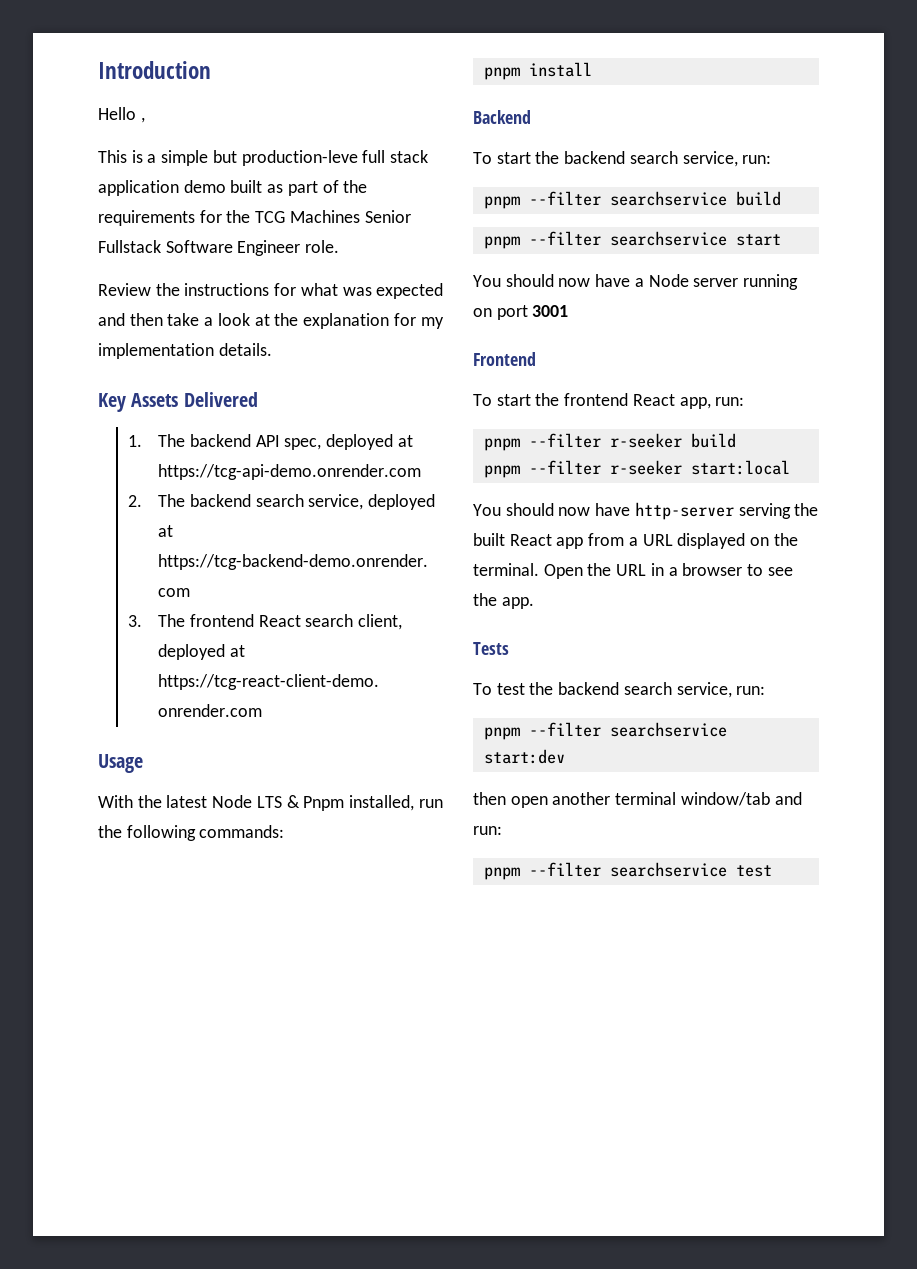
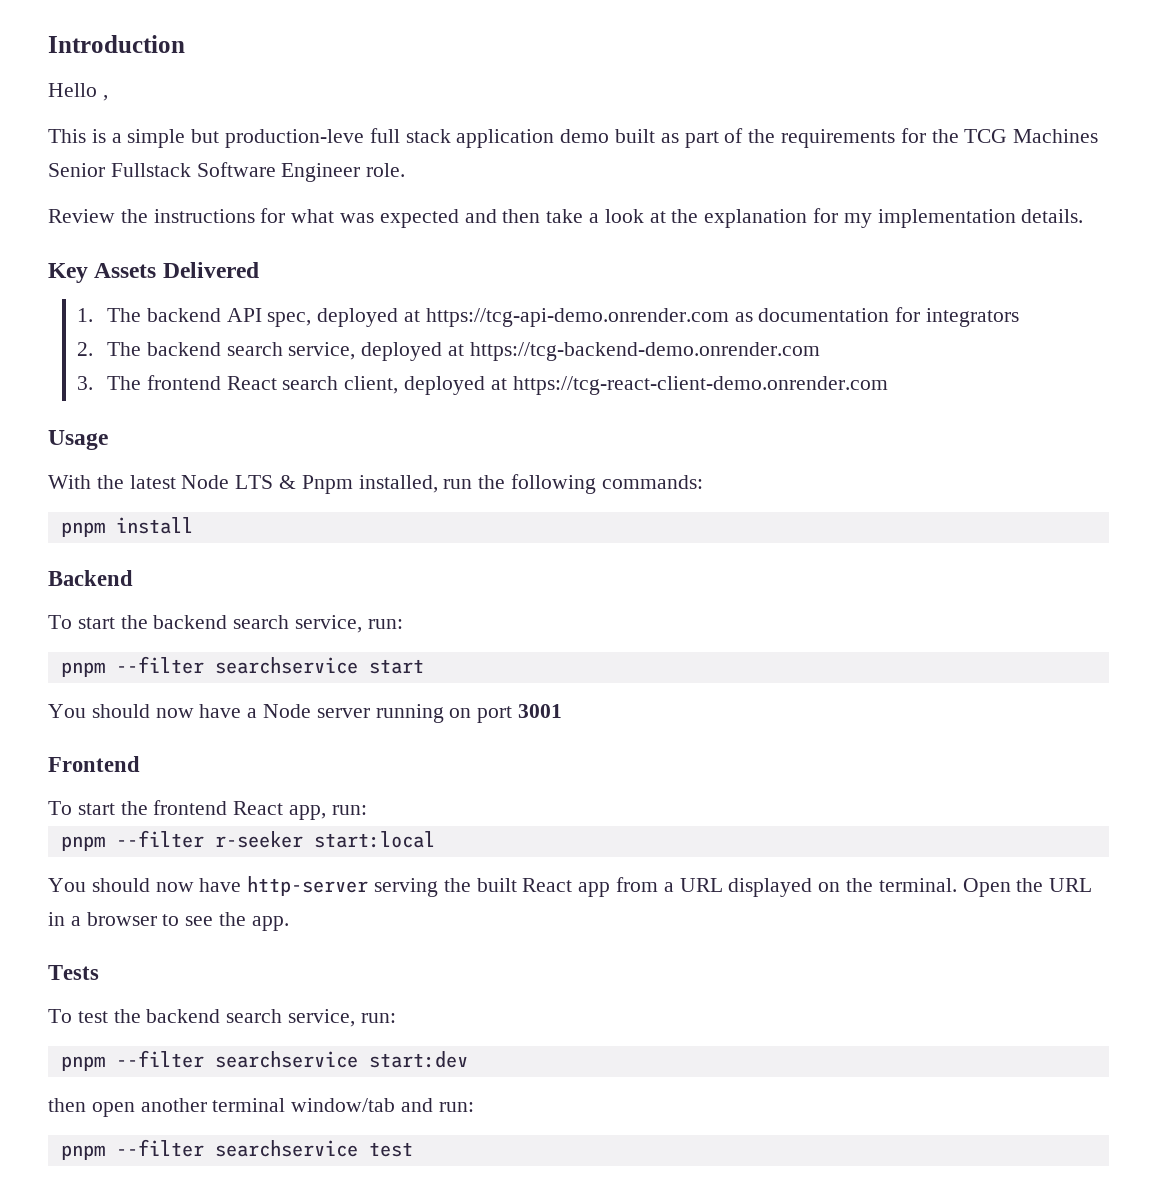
(422, 472) none -> [734,307,1020,327] as documentation for integrators
[483,191,781,209] // pnpm --filter searchservice build -> (403, 624) none
[483,433,736,451] // pnpm --filter r-seeker build -> (367, 810) none

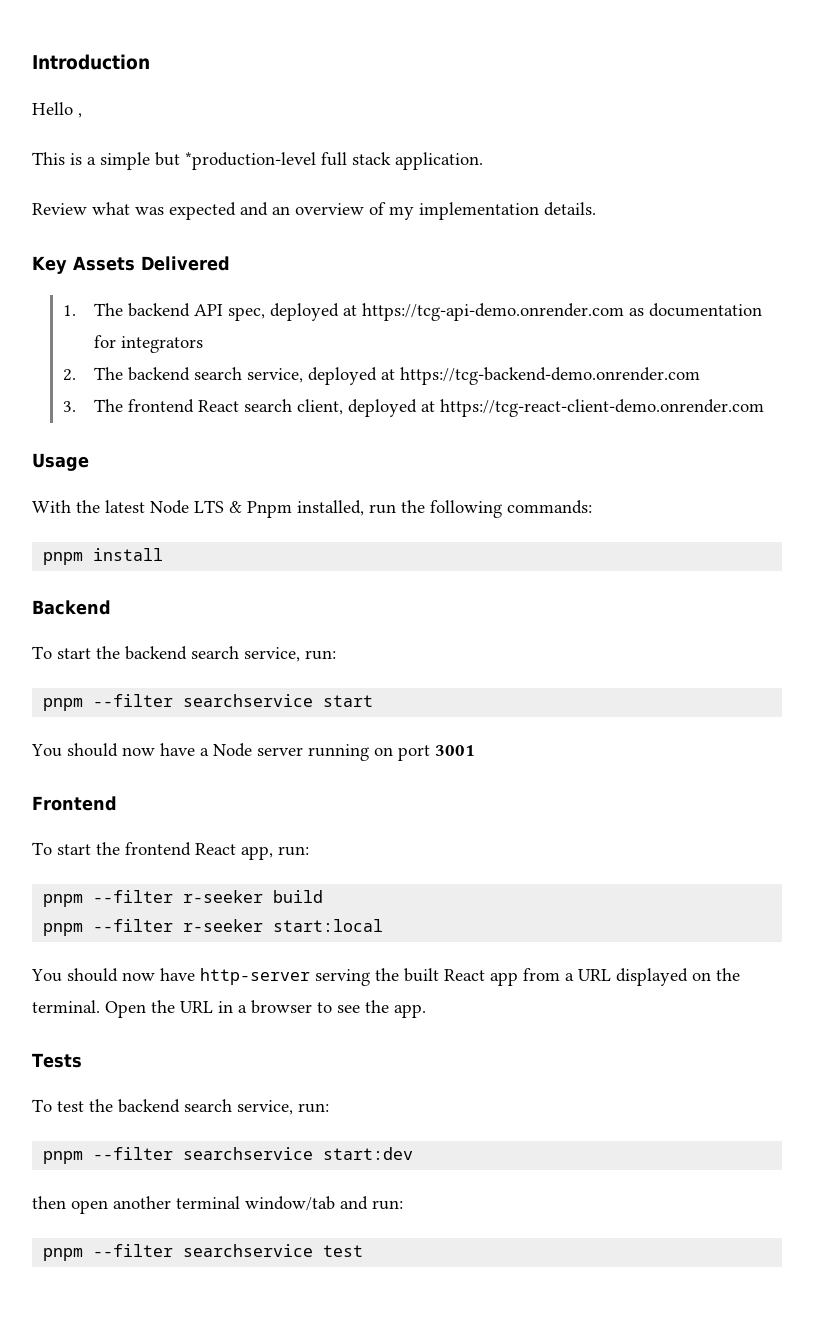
[225,129,365,148] production-leve -> [185,152,316,170] *production-level
[456,128,1099,148] [48,162,406,182] [48,208,839,228] application demo built as part of the requirements for the TCG Machines Senior Fullstack Software Engineer role. // Review the instructions for what was expected and then take a look at the explanation for -> [395,152,483,170] [32,202,386,220] application. // Review what was expected and an overview of
(367, 810) none -> [43,890,324,907] // pnpm --filter r-seeker build

